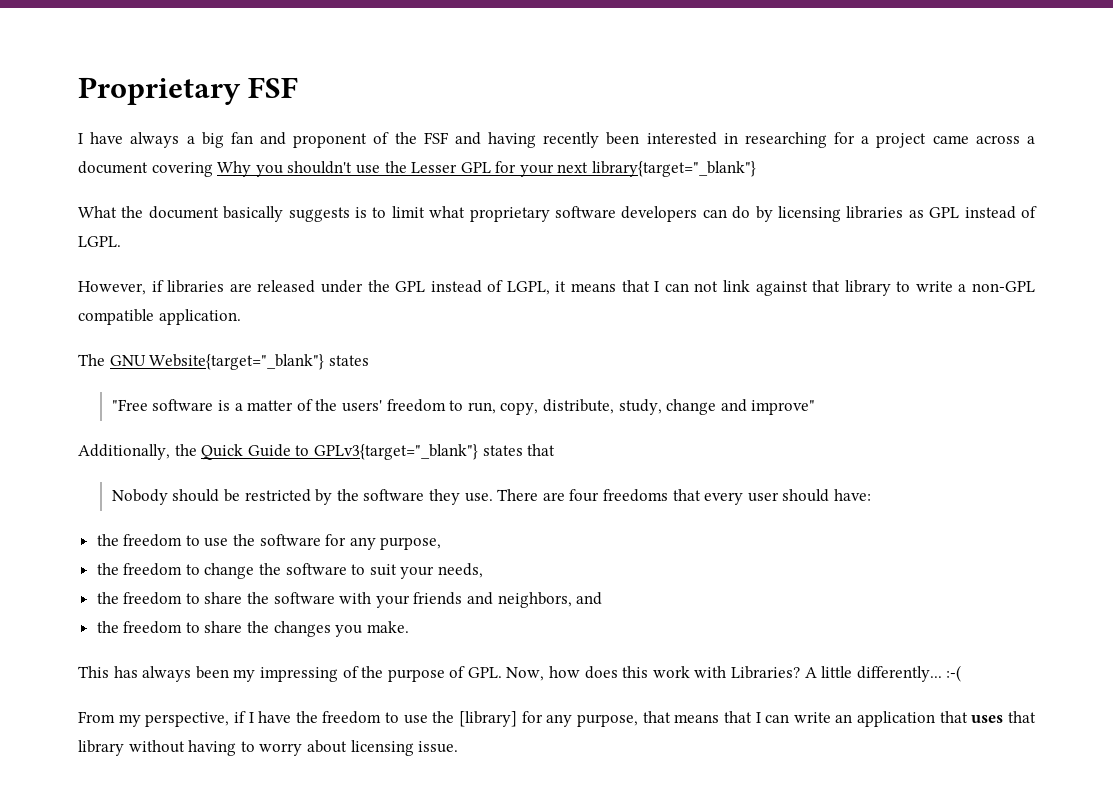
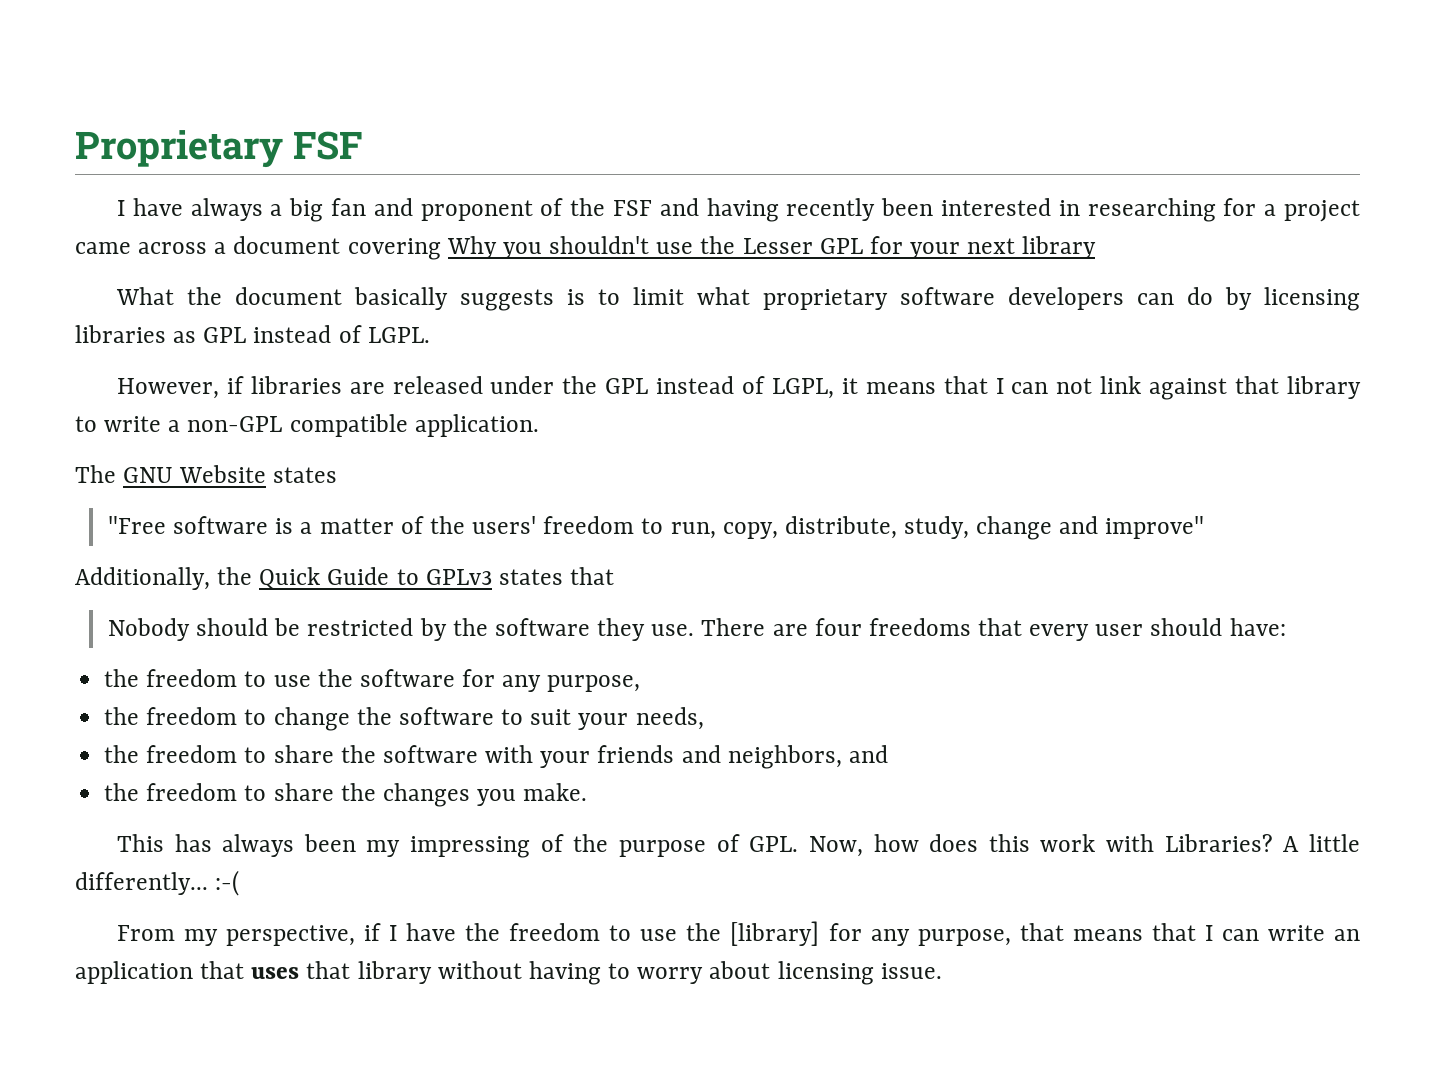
[592,161,757,177] library{target="_blank"} -> [1022,236,1097,259] library
[149,354,325,370] Website{target="_blank"} -> [179,465,267,483] Website
[313,444,478,460] GPLv3{target="_blank"} -> [425,569,492,585] GPLv3

